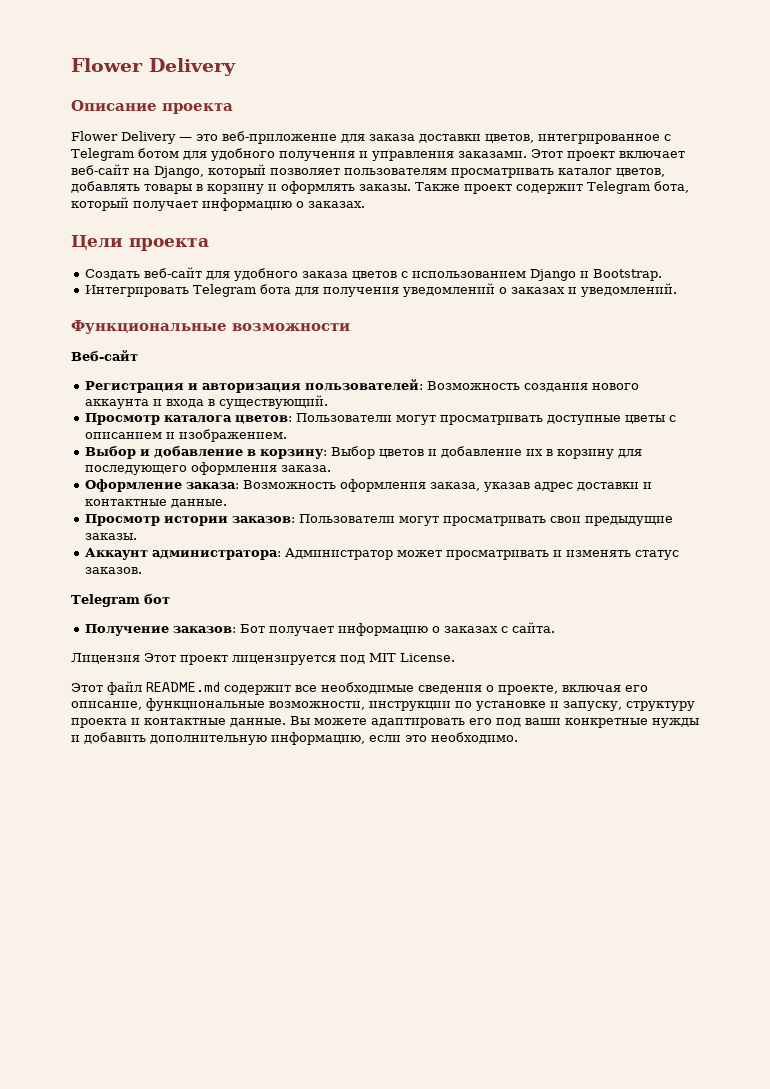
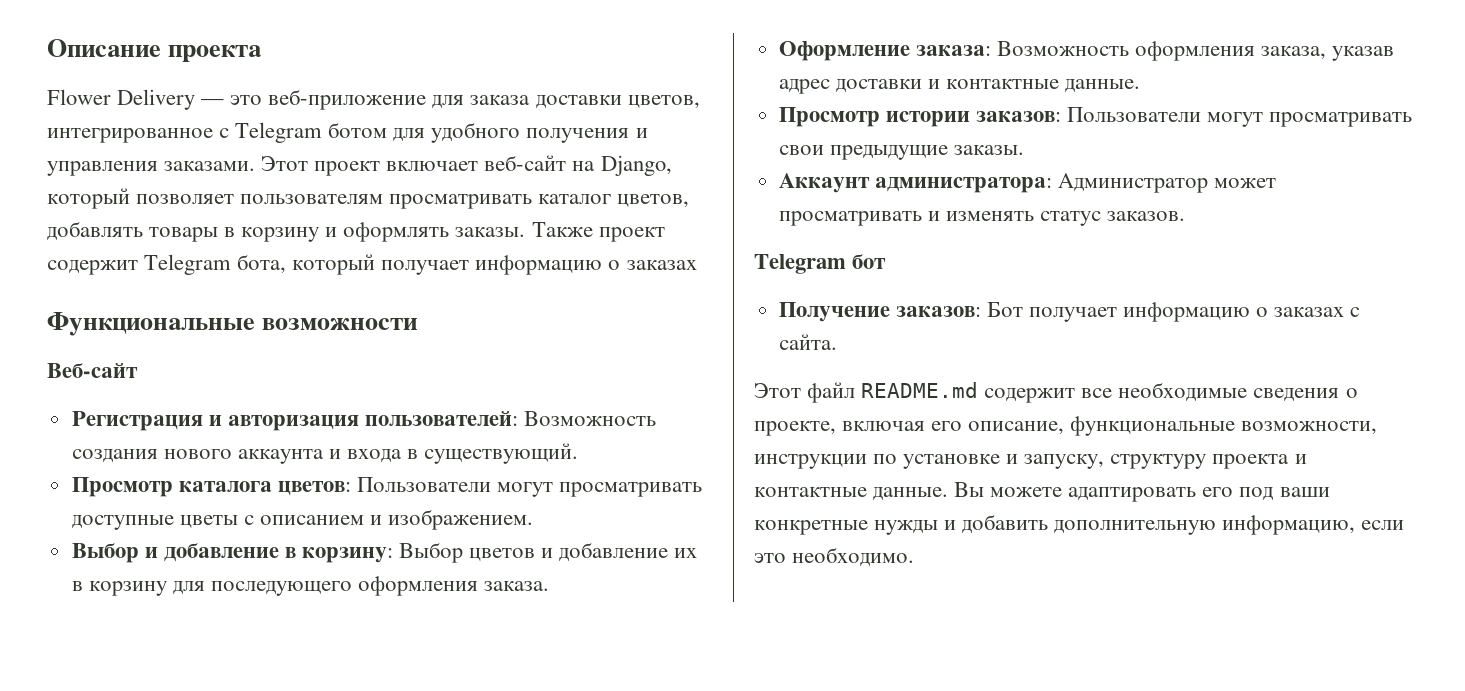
[71,58,236,76] Flower Delivery // -> (47, 48) none
[308,201,365,208] [71,235,209,251] [85,267,663,281] [85,283,678,297] заказах. // Цели проекта // Создать веб-сайт для удобного заказа цветов с использованием Django и Bootstrap. // Интегрировать Telegram бота для получения уведомлений о заказах и уведомлений. -> [626,260,697,270] заказах
[71,653,455,665] // Лицензия Этот проект лицензируется под MIT License. -> (837, 342) none

